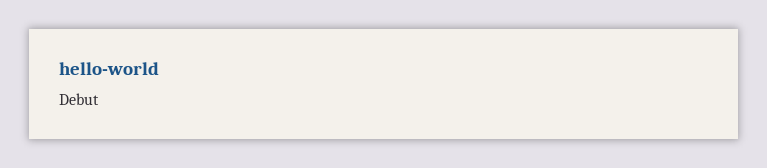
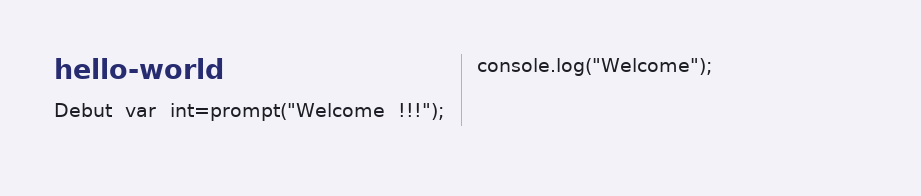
(99, 99) none -> [125,103,445,121] [477,58,712,76] var int=prompt("Welcome !!!"); console.log("Welcome");

